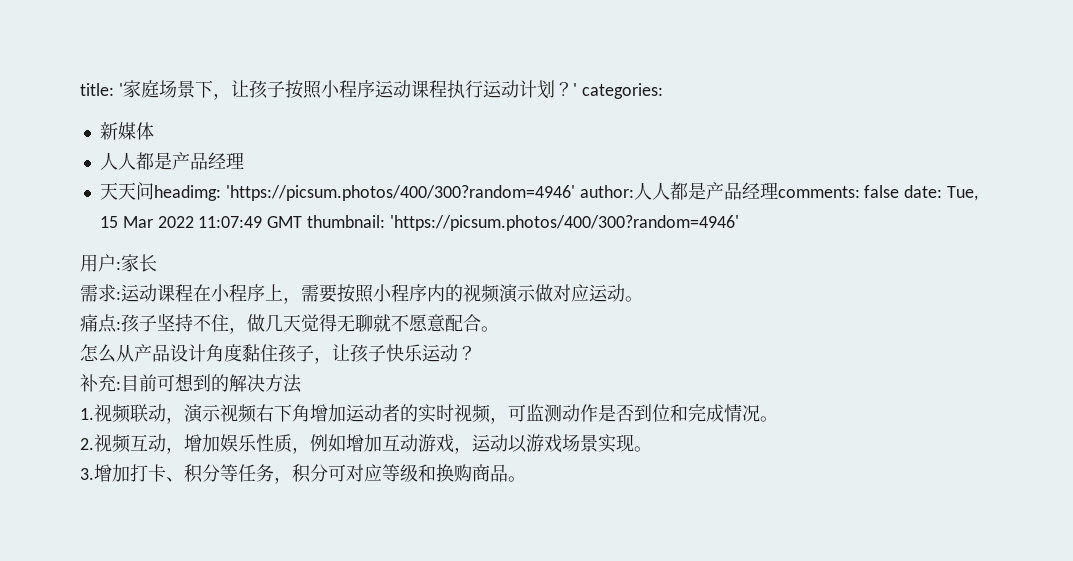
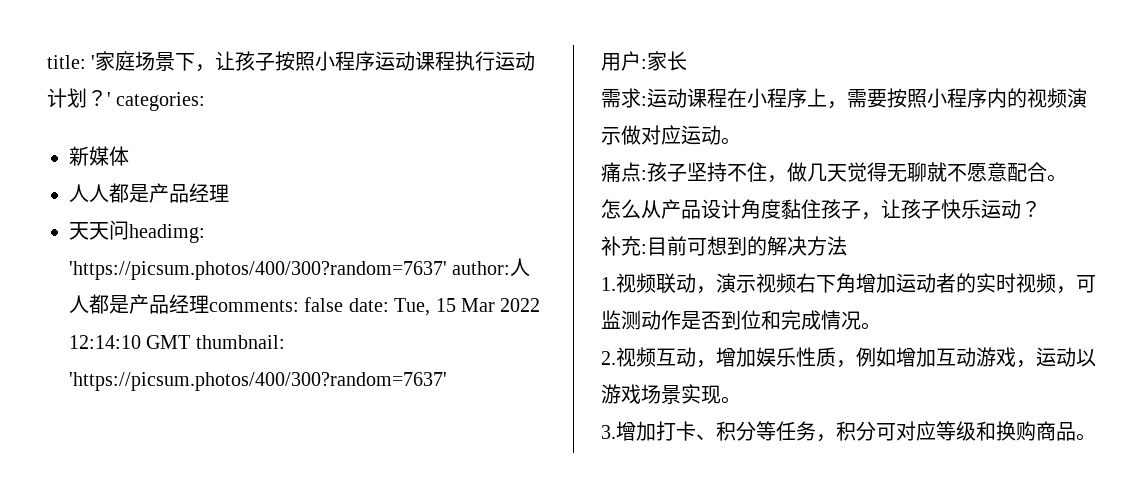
[225,185,575,201] 'https://picsum.photos/400/300?random=4946' -> [69,261,447,280] 'https://picsum.photos/400/300?random=7637'
[198,216,263,228] 11:07:49 -> [69,335,141,349] 12:14:10
[389,215,739,231] 'https://picsum.photos/400/300?random=4946' -> [69,372,447,391] 'https://picsum.photos/400/300?random=7637'

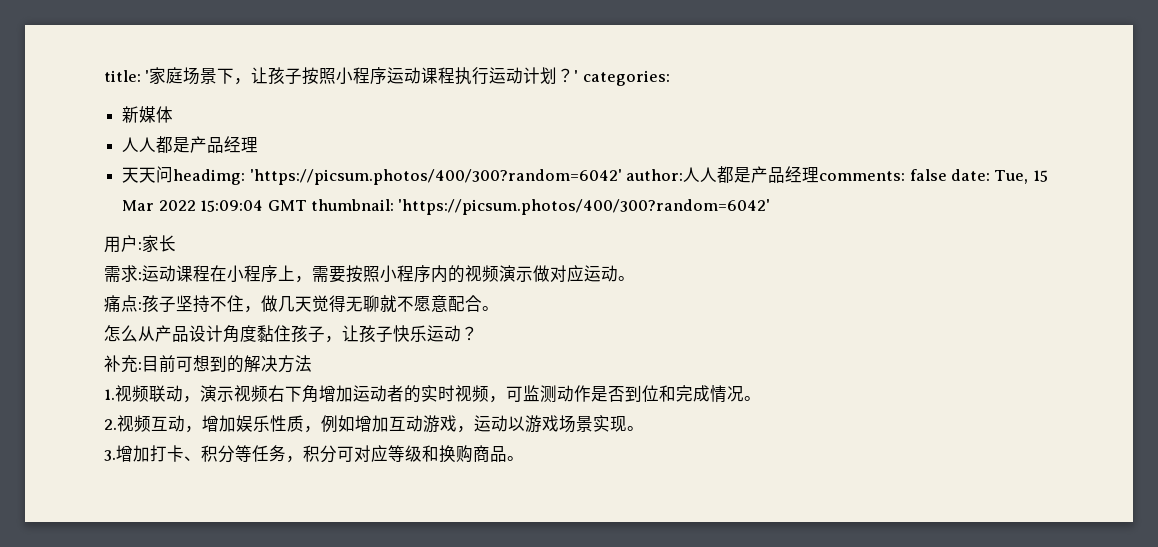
[69,261,447,280] 'https://picsum.photos/400/300?random=7637' -> [249,169,622,185] 'https://picsum.photos/400/300?random=6042'
[69,335,141,349] 12:14:10 -> [200,200,264,212] 15:09:04
[69,372,447,391] 'https://picsum.photos/400/300?random=7637' -> [398,199,771,215] 'https://picsum.photos/400/300?random=6042'

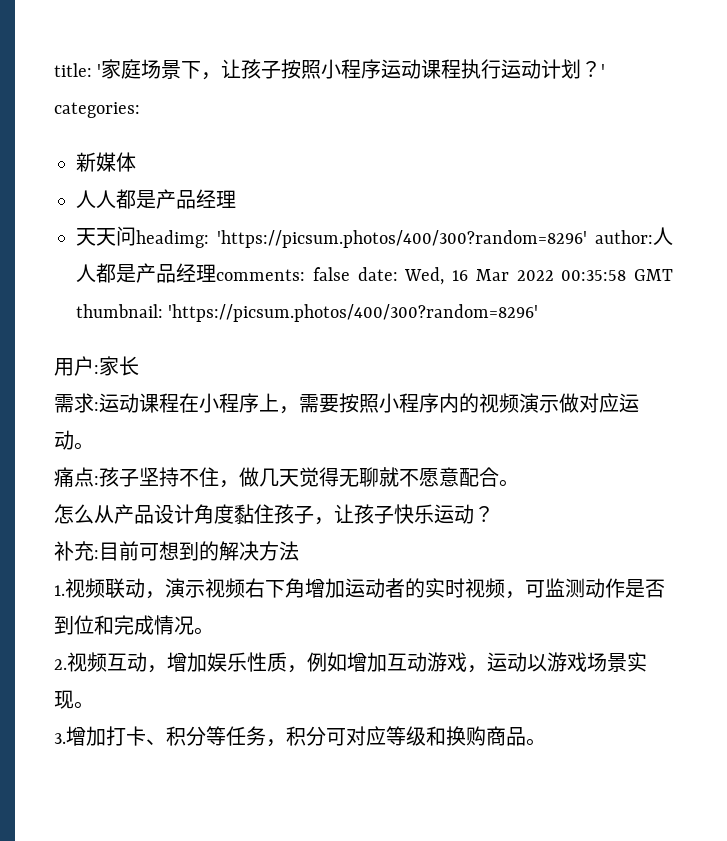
[249,169,622,185] 'https://picsum.photos/400/300?random=6042' -> [217,230,587,248] 'https://picsum.photos/400/300?random=8296'
[994,170,1048,184] Tue, 15 -> [404,267,468,285] Wed, 16
[200,200,264,212] 15:09:04 -> [561,270,627,281] 00:35:58
[398,199,771,215] 'https://picsum.photos/400/300?random=6042' -> [168,304,539,322] 'https://picsum.photos/400/300?random=8296'

